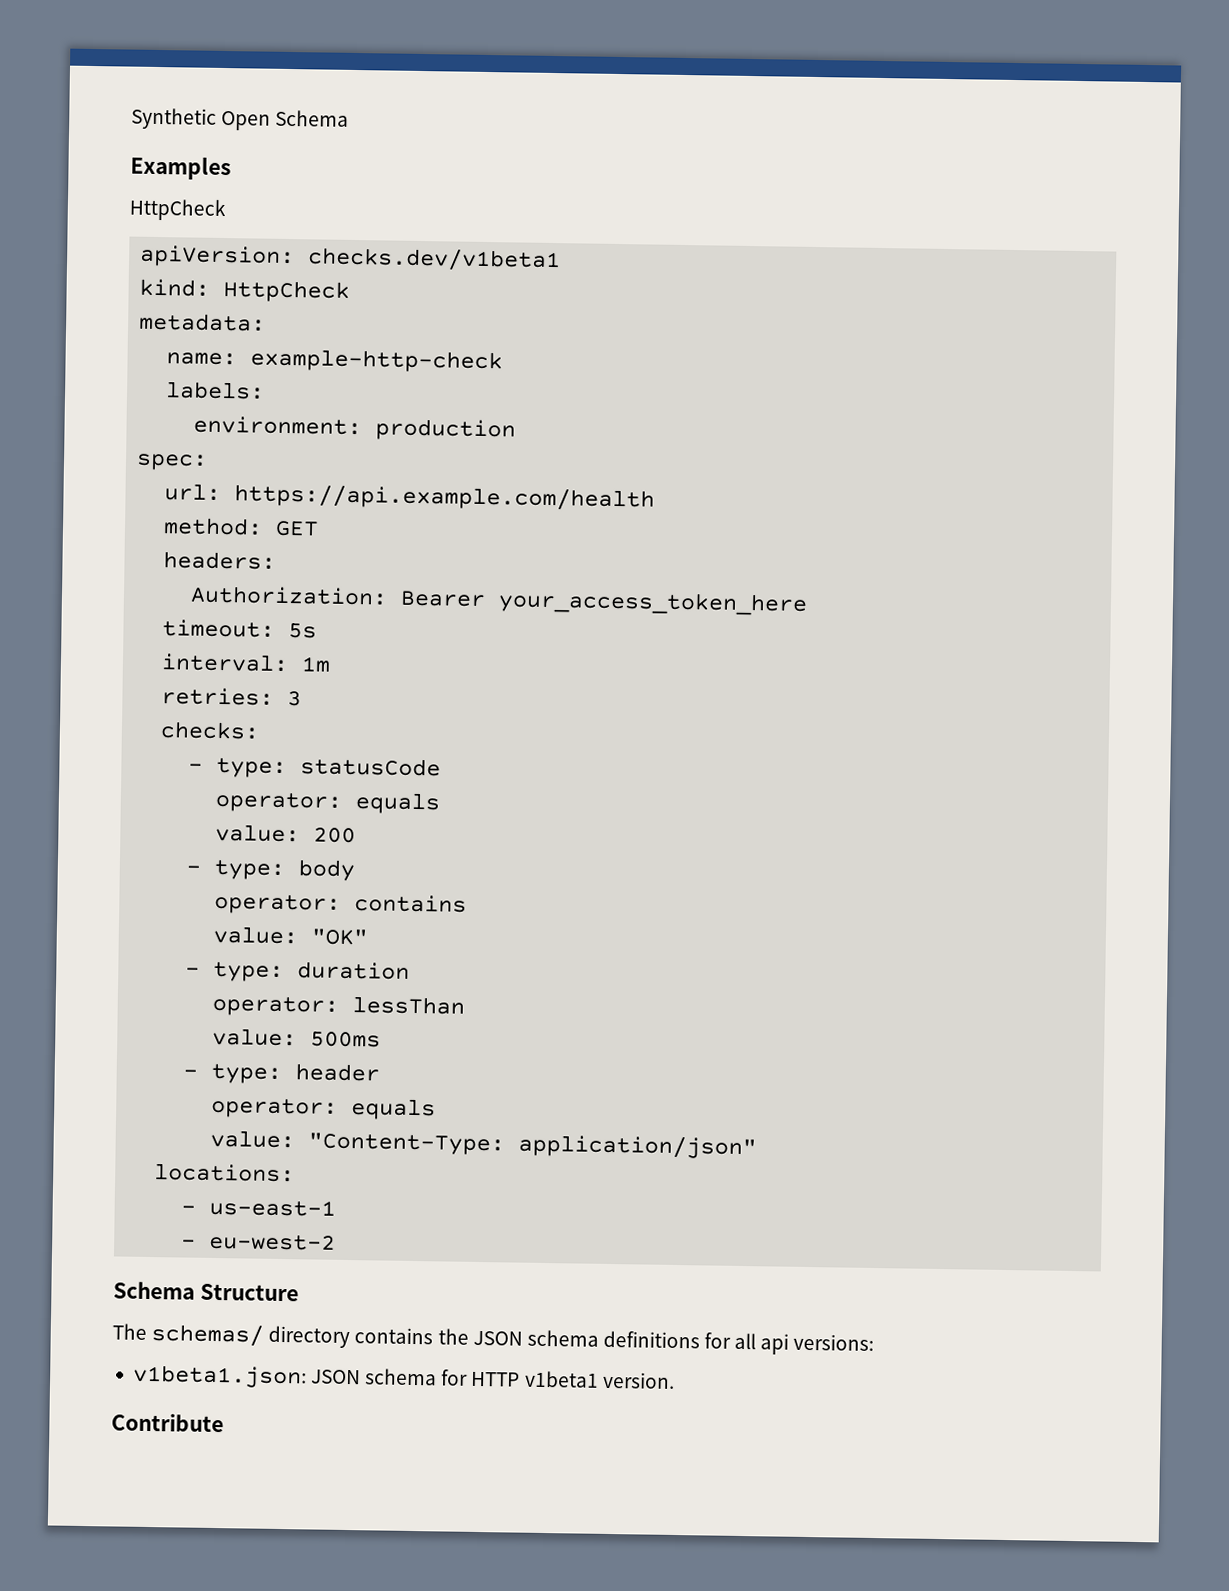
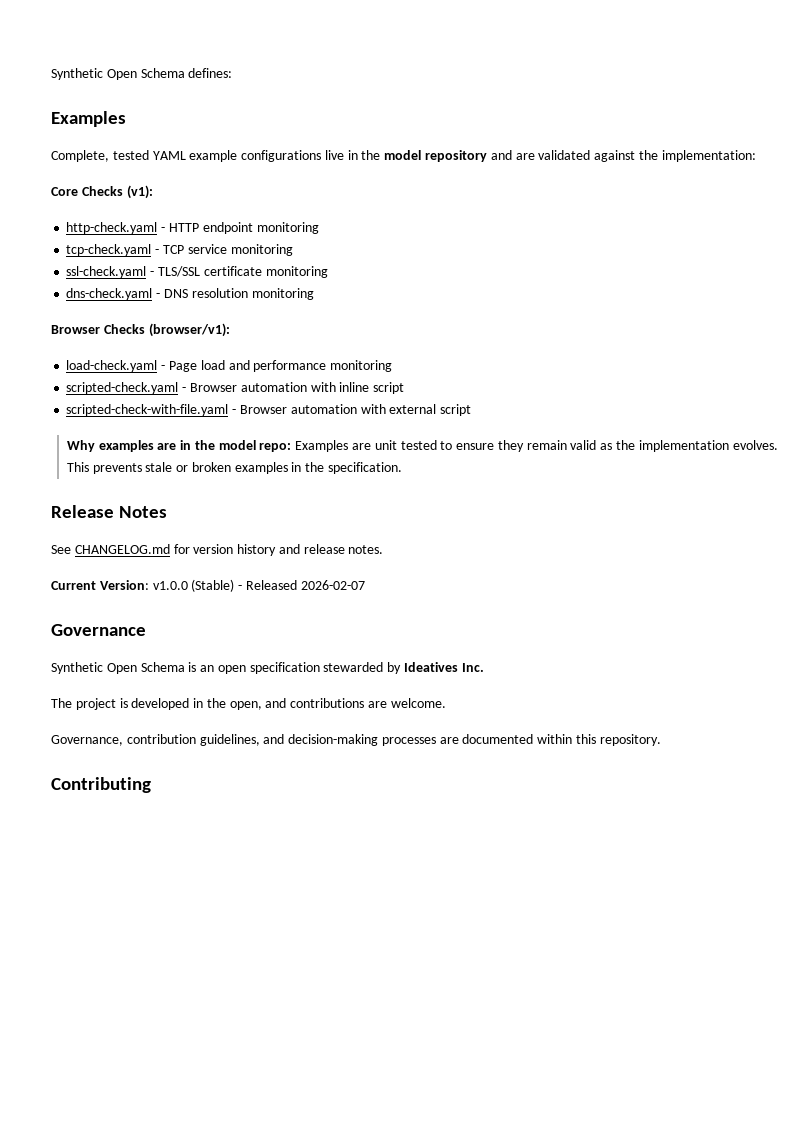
[131,107,350,131] Synthetic Open Schema -> [51,68,233,80] Synthetic Open Schema defines:
[129,198,226,222] [139,244,562,273] [139,278,351,303] [139,312,267,332] [166,348,504,374] [165,381,266,400] [193,415,517,442] [136,453,209,471] [164,483,656,512] [163,517,320,537] [163,551,277,570] [190,585,809,616] [162,619,318,639] [161,653,332,673] [161,687,303,707] [160,721,261,740] [188,757,442,779] [215,791,442,815] [215,823,357,844] [186,859,356,882] [214,893,468,915] [213,925,369,946] [185,961,411,983] [212,995,466,1017] [212,1027,382,1048] [183,1063,381,1084] [211,1097,437,1121] [210,1129,758,1160] [154,1163,296,1183] [181,1198,337,1217] [181,1233,337,1251] [113,1281,299,1302] [112,1323,875,1355] [131,1364,675,1389] [111,1412,224,1433] HttpCheck // apiVersion: checks.dev/v1beta1 // kind: HttpCheck // metadata: // name: example-http-check // labels: // environment: production // spec: // url: https://api.example.com/health // method: GET // headers: // Authorization: Bearer your_access_token_here // timeout: 5s // interval: 1m // retries: 3 // checks: // - type: statusCode // operator: equals // value: 200 // - type: body // operator: contains // value: "OK" // - type: duration // operator: lessThan // value: 500ms // - type: header // operator: equals // value: "Content-Type: application/json" // locations: // - us-east-1 // - eu-west-2 // Schema Structure // The schemas/ directory contains the JSON schema definitions for all api versions: // v1beta1.json: JSON schema for HTTP v1beta1 version. // Contribute -> [51,150,756,162] [51,185,153,199] [66,222,319,234] [66,244,293,256] [66,266,328,278] [66,288,314,300] [51,323,230,337] [66,360,393,372] [66,382,405,394] [66,404,472,416] [66,440,778,452] [66,462,402,474] [51,505,168,518] [51,544,384,556] [51,579,365,592] [51,624,146,636] [51,662,484,674] [51,698,446,710] [51,734,661,746] [51,777,151,793] Complete, tested YAML example configurations live in the model repository and are validated against the implementation: // Core Checks (v1): // http-check.yaml - HTTP endpoint monitoring // tcp-check.yaml - TCP service monitoring // ssl-check.yaml - TLS/SSL certificate monitoring // dns-check.yaml - DNS resolution monitoring // Browser Checks (browser/v1): // load-check.yaml - Page load and performance monitoring // scripted-check.yaml - Browser automation with inline script // scripted-check-with-file.yaml - Browser automation with external script // Why examples are in the model repo: Examples are unit tested to ensure they remain valid as the implementation evolves. This prevents stale or broken examples in the specification. // Release Notes // See CHANGELOG.md for version history and release notes. // Current Version: v1.0.0 (Stable) - Released 2026-02-07 // Governance // Synthetic Open Schema is an open specification stewarded by Ideatives Inc. // The project is developed in the open, and contributions are welcome. // Governance, contribution guidelines, and decision-making processes are documented within this repository. // Contributing

